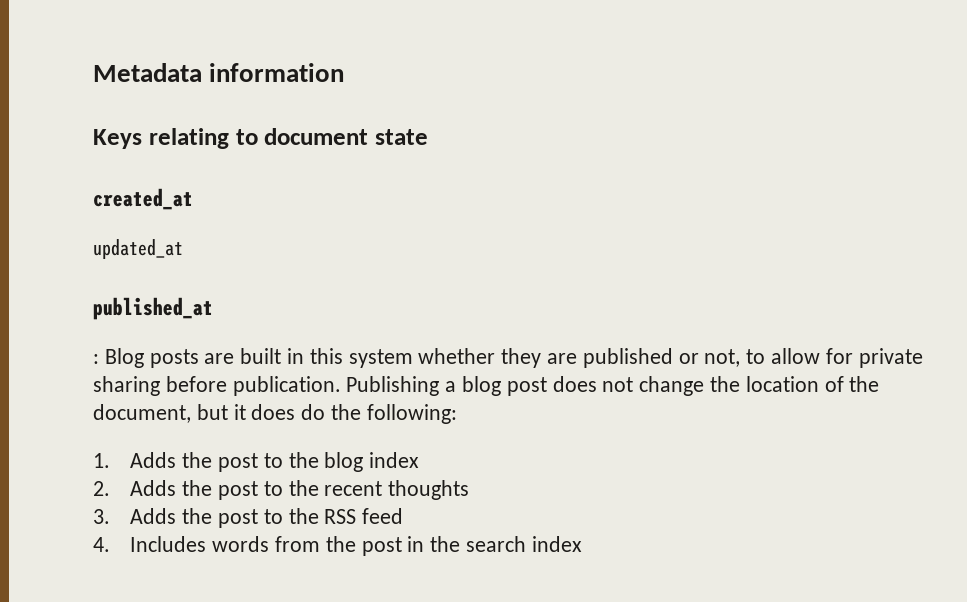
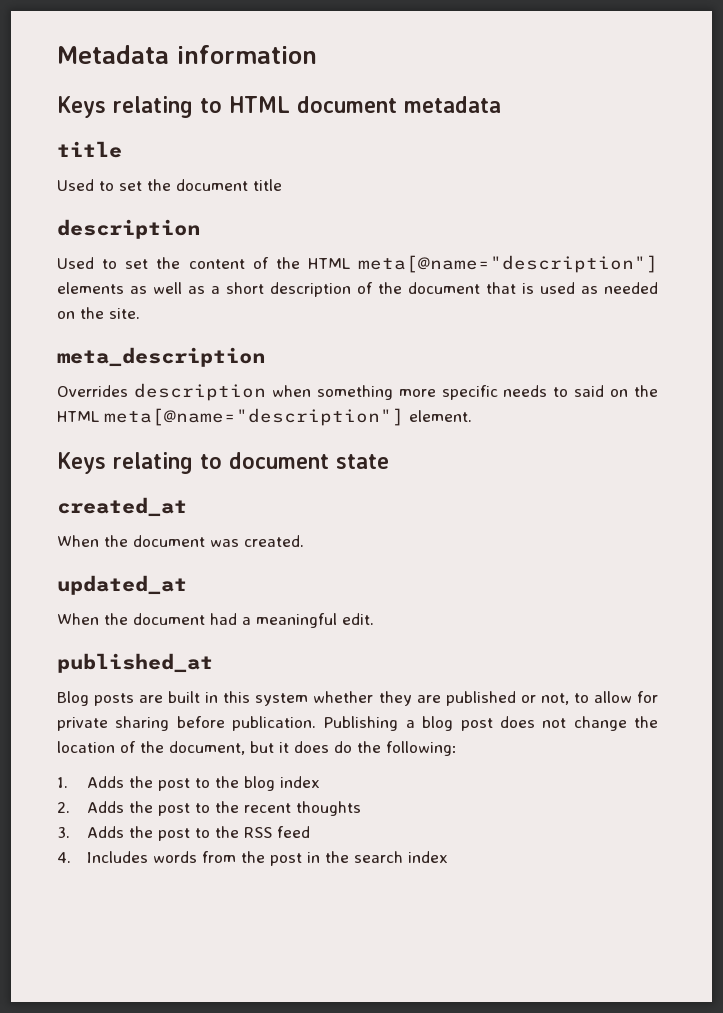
(345, 72) none -> [57,96,501,118] [57,141,122,158] [57,179,282,191] [57,219,200,239] [57,255,658,273] [57,282,658,297] [57,307,140,319] [57,347,265,367] [57,383,658,401] [57,408,472,426] // Keys relating to HTML document metadata // title // Used to set the document title // description // Used to set the content of the HTML meta[@name="description"] elements as well as a short description of the document that is used as needed on the site. // meta_description // Overrides description when something more specific needs to said on the HTML meta[@name="description"] element.
[93,239,183,259] updated_at -> [57,535,304,547] [57,575,187,595] [57,613,374,628] When the document was created. // updated_at // When the document had a meaningful edit.
[93,354,99,364] : -> (213, 663) none

